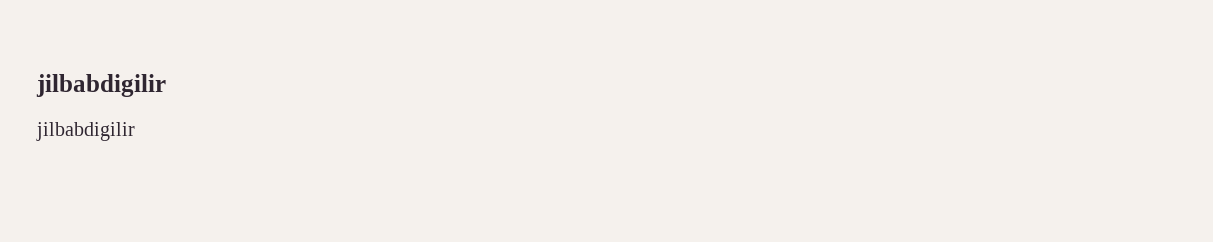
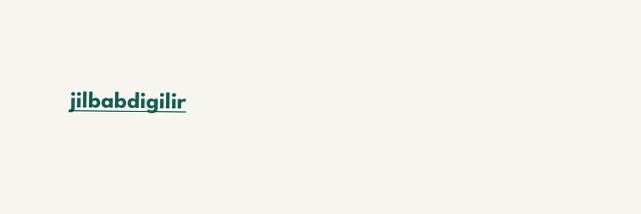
[36,74,166,97] [36,122,135,141] jilbabdigilir // jilbabdigilir -> [67,91,188,115] jilbabdigilir

